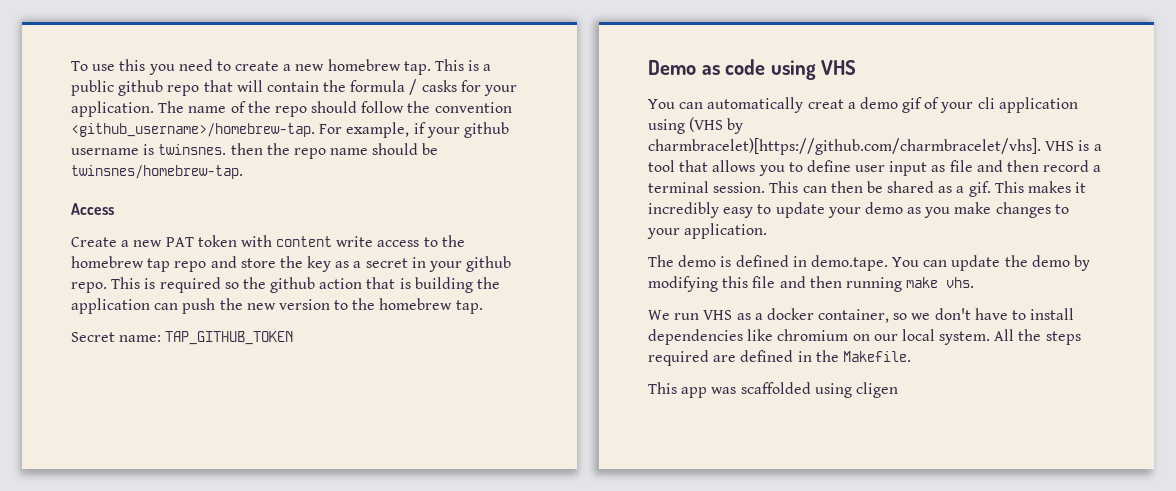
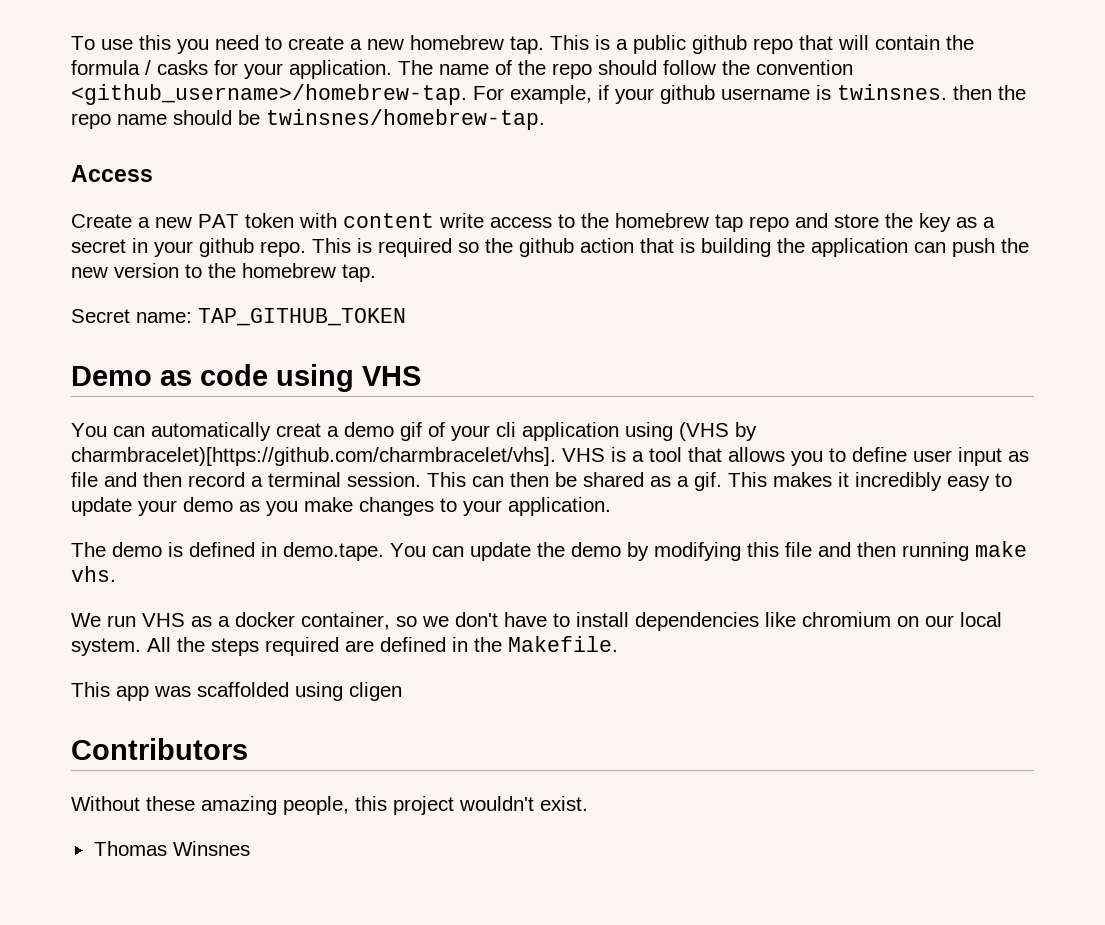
(898, 390) none -> [71,738,248,760] [71,796,588,815] [93,841,250,856] // Contributors // Without these amazing people, this project wouldn't exist. // Thomas Winsnes

